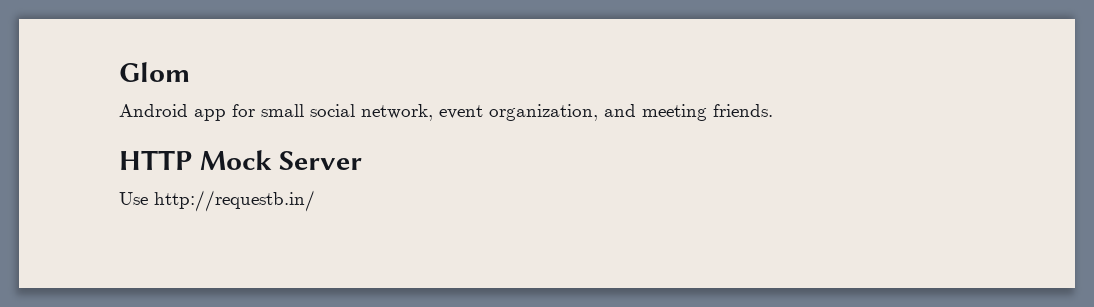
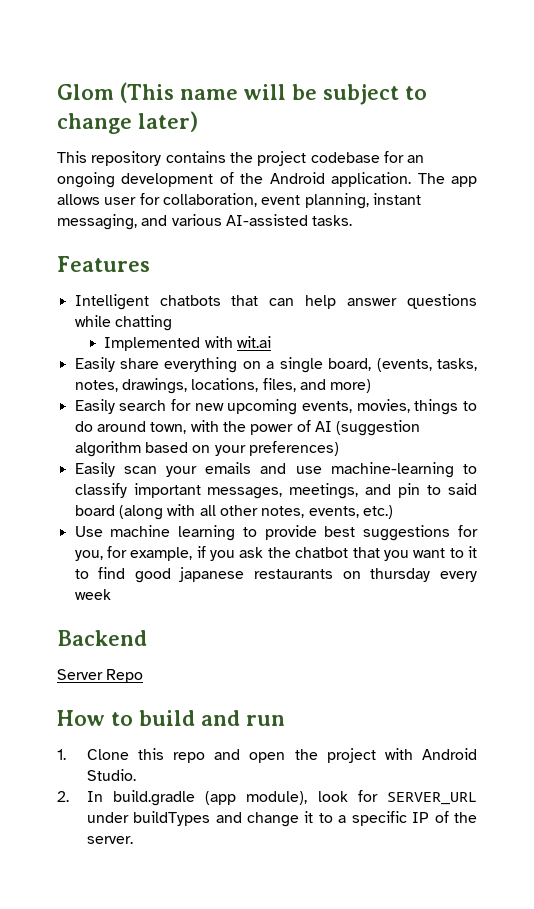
[119,104,773,121] [119,150,363,170] [119,190,315,212] // Android app for small social network, event organization, and meeting friends. // HTTP Mock Server // Use http://requestb.in/ -> [120,82,427,105] [57,111,198,134] [57,151,425,166] [57,172,477,188] [57,193,421,209] [57,214,353,230] [57,256,150,272] [74,294,477,310] [74,315,172,331] [104,336,271,351] [74,357,478,373] [74,378,372,394] [74,399,478,415] [74,420,421,436] [74,441,339,457] [74,462,477,478] [74,483,477,499] [74,504,393,520] [74,525,478,541] [74,546,478,561] [74,567,477,583] [74,589,111,600] [57,630,147,646] [57,669,144,683] [57,710,285,726] [57,748,478,763] [86,769,136,781] [57,790,478,806] [86,811,477,827] [86,836,133,844] (This name will be subject to change later) // This repository contains the project codebase for an ongoing development of the Android application. The app allows user for collaboration, event planning, instant messaging, and various AI-assisted tasks. // Features // Intelligent chatbots that can help answer questions while chatting // Implemented with wit.ai // Easily share everything on a single board, (events, tasks, notes, drawings, locations, files, and more) // Easily search for new upcoming events, movies, things to do around town, with the power of AI (suggestion algorithm based on your preferences) // Easily scan your emails and use machine-learning to classify important messages, meetings, and pin to said board (along with all other notes, events, etc.) // Use machine learning to provide best suggestions for you, for example, if you ask the chatbot that you want to it to find good japanese restaurants on thursday every week // Backend // Server Repo // How to build and run // 1. Clone this repo and open the project with Android Studio. // 2. In build.gradle (app module), look for SERVER_URL under buildTypes and change it to a specific IP of the server.

